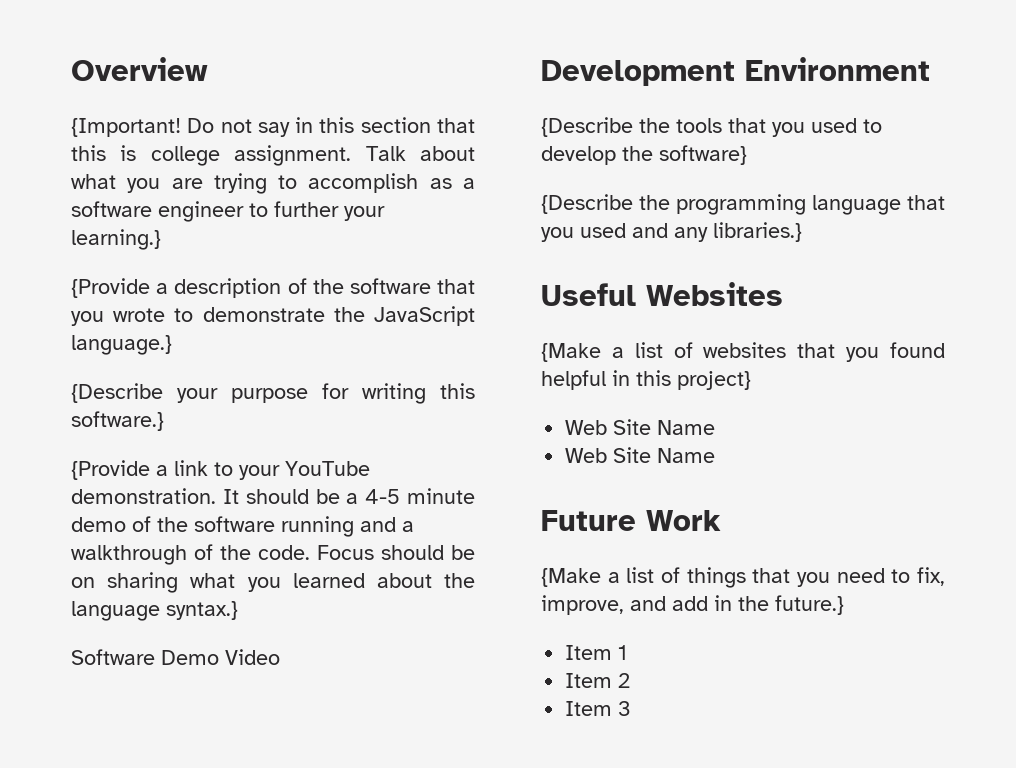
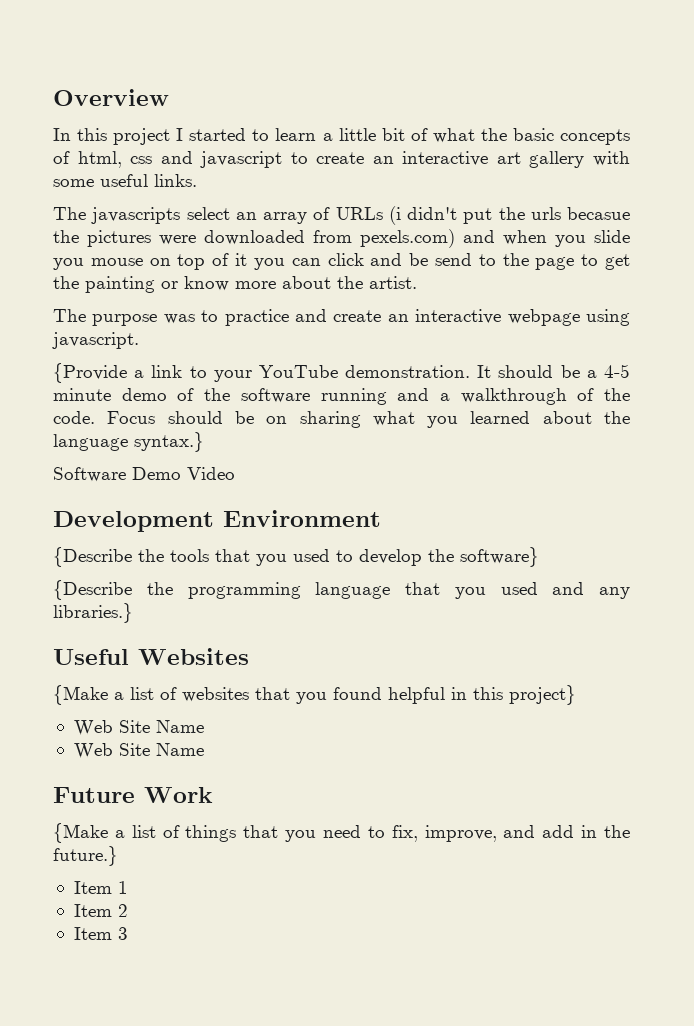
[71,117,475,137] [71,145,475,166] [71,173,475,194] [71,201,385,222] [71,229,161,250] [71,278,475,298] [71,306,475,326] [71,335,172,355] [71,383,475,404] [71,411,164,431] {Important! Do not say in this section that this is college assignment. Talk about what you are trying to accomplish as a software engineer to further your learning.} // {Provide a description of the software that you wrote to demonstrate the JavaScript language.} // {Describe your purpose for writing this software.} -> [53,128,630,145] [53,151,630,168] [53,174,197,187] [53,206,630,225] [53,229,630,248] [53,253,630,270] [53,276,417,293] [53,309,630,326] [52,332,139,349] In this project I started to learn a little bit of what the basic concepts of html, css and javascript to create an interactive art gallery with some useful links. // The javascripts select an array of URLs (i didn't put the urls becasue the pictures were downloaded from pexels.com) and when you slide you mouse on top of it you can click and be send to the page to get the painting or know more about the artist. // The purpose was to practice and create an interactive webpage using javascript.

